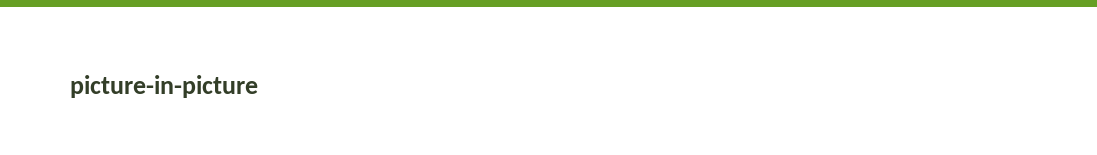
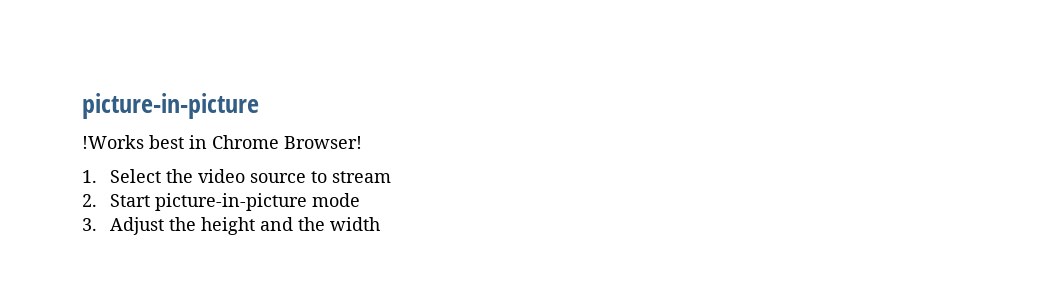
[70,75,258,98] picture-in-picture -> [82,93,259,119] [82,135,362,149] [82,169,392,183] [82,193,361,211] [82,217,381,235] picture-in-picture // !Works best in Chrome Browser! // 1. Select the video source to stream // 2. Start picture-in-picture mode // 3. Adjust the height and the width

